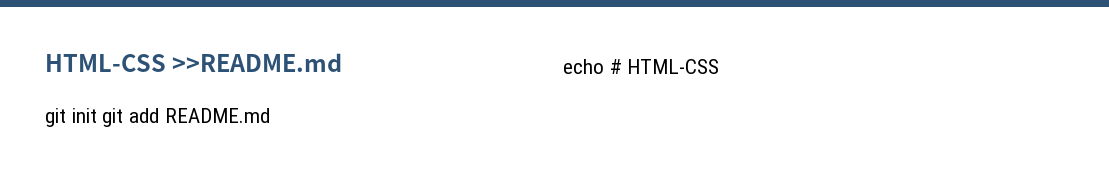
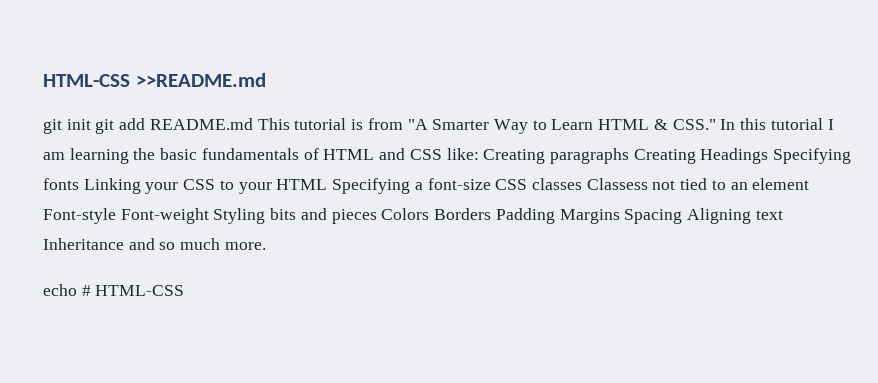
(270, 115) none -> [257,118,834,134] [43,148,852,164] [43,178,810,194] [43,208,783,224] [43,238,266,250] This tutorial is from "A Smarter Way to Learn HTML & CSS." In this tutorial I am learning the basic fundamentals of HTML and CSS like: Creating paragraphs Creating Headings Specifying fonts Linking your CSS to your HTML Specifying a font-size CSS classes Classess not tied to an element Font-style Font-weight Styling bits and pieces Colors Borders Padding Margins Spacing Aligning text Inheritance and so much more.

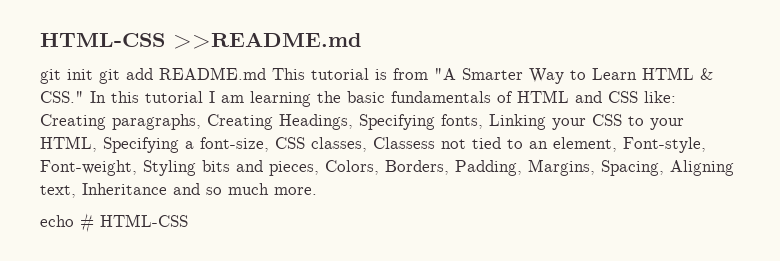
[549,148,852,164] [43,178,79,190] paragraphs Creating Headings Specifying fonts -> [112,114,483,130] paragraphs, Creating Headings, Specifying fonts,
[276,179,328,190] HTML -> [40,136,97,152] HTML,
[427,178,582,190] font-size CSS classes -> [200,137,367,152] font-size, CSS classes,
[752,178,810,190] [43,208,783,224] element Font-style Font-weight Styling bits and pieces Colors Borders Padding Margins Spacing Aligning text -> [553,137,706,153] [40,159,734,176] [40,185,76,198] element, Font-style, Font-weight, Styling bits and pieces, Colors, Borders, Padding, Margins, Spacing, Aligning text,

